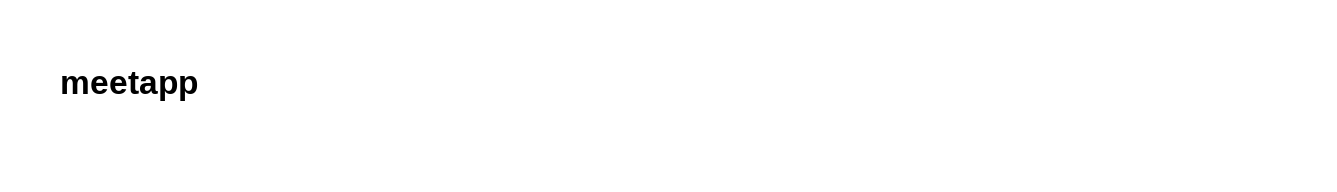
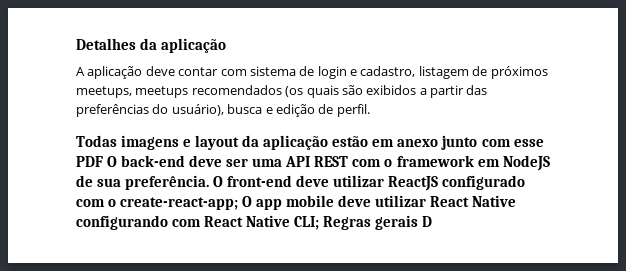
[60,72,198,101] meetapp -> [76,38,227,53] [76,66,548,79] [76,85,488,98] [76,104,370,117] [76,135,544,150] [76,155,550,171] [76,175,526,191] [76,195,517,210] [76,215,433,230] Detalhes da aplicação // A aplicação deve contar com sistema de login e cadastro, listagem de próximos meetups, meetups recomendados (os quais são exibidos a partir das preferências do usuário), busca e edição de perfil. // Todas imagens e layout da aplicação estão em anexo junto com esse PDF O back-end deve ser uma API REST com o framework em NodeJS de sua preferência. O front-end deve utilizar ReactJS configurado com o create-react-app; O app mobile deve utilizar React Native configurando com React Native CLI; Regras gerais D

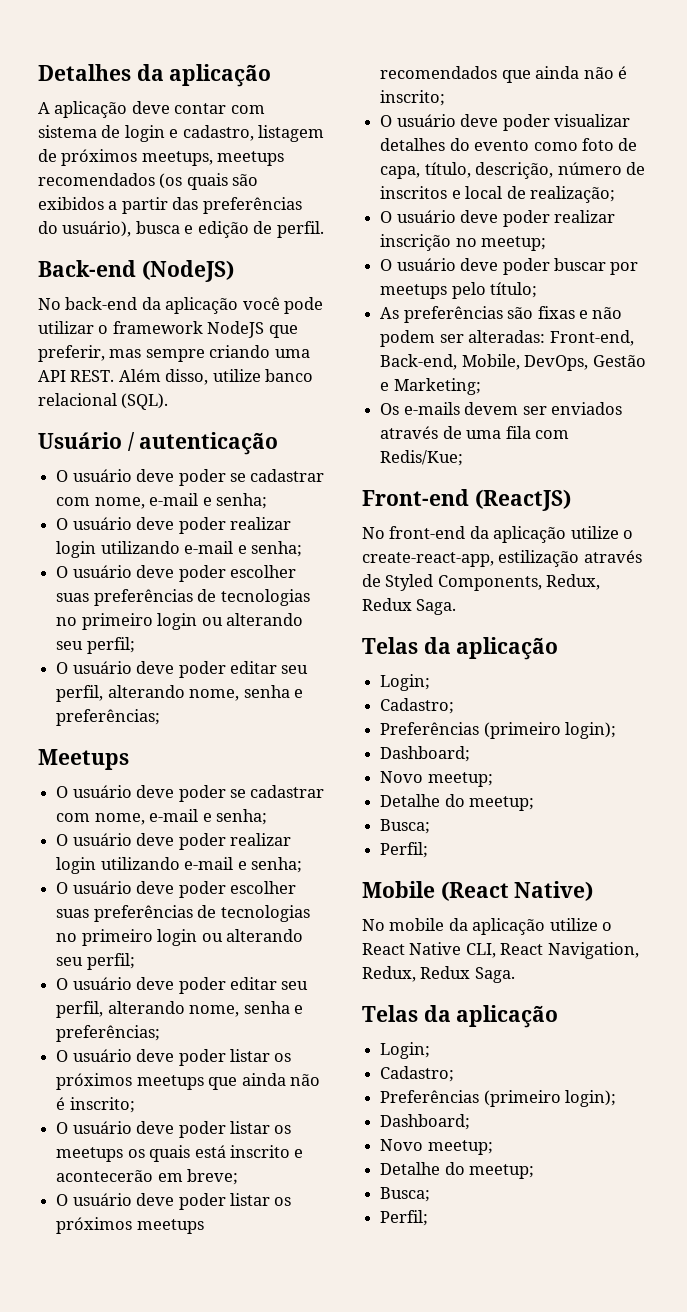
[76,135,544,150] [76,155,550,171] [76,175,526,191] [76,195,517,210] [76,215,433,230] Todas imagens e layout da aplicação estão em anexo junto com esse PDF O back-end deve ser uma API REST com o framework em NodeJS de sua preferência. O front-end deve utilizar ReactJS configurado com o create-react-app; O app mobile deve utilizar React Native configurando com React Native CLI; Regras gerais D -> [38,260,234,282] [38,297,324,314] [38,321,298,338] [38,345,310,362] [38,369,314,385] [38,393,169,410] [38,432,279,455] [56,469,325,486] [56,493,267,509] [56,517,291,534] [56,541,302,558] [56,565,296,582] [56,589,310,606] [56,613,303,630] [56,637,135,654] [56,661,309,678] [56,685,303,702] [56,709,161,726] [38,749,129,770] [56,785,325,802] [56,809,267,825] [56,833,291,850] [56,857,302,874] [56,881,296,898] [56,905,310,922] [56,929,303,946] [56,953,135,970] [56,977,309,994] [56,1001,303,1018] [56,1025,161,1042] [56,1049,292,1066] [56,1073,320,1090] [56,1097,135,1113] [56,1121,292,1138] [56,1145,304,1162] [56,1169,239,1185] [56,1193,292,1210] [56,1217,204,1234] [380,66,627,83] [380,90,446,106] [380,114,630,131] [380,138,638,151] [380,162,645,179] [380,186,615,203] [380,210,615,227] [380,234,547,251] [380,258,639,275] [380,282,538,299] [380,306,623,323] [380,330,634,347] [380,354,646,371] [380,378,481,395] [380,402,622,415] [380,426,569,439] [380,450,464,466] [362,489,571,511] [362,526,634,543] [362,550,642,567] [362,574,601,591] [362,598,457,615] [362,637,559,660] [380,674,431,691] [380,698,455,714] [380,722,617,739] [380,746,471,762] [380,771,493,787] [380,794,535,811] [380,819,431,834] [380,842,429,858] [362,881,594,901] [362,918,613,935] [362,942,639,959] [362,966,515,983] [362,1005,559,1028] [380,1042,431,1059] [380,1066,455,1082] [380,1090,617,1107] [380,1114,471,1130] [380,1139,493,1155] [380,1162,535,1179] [380,1187,431,1202] [380,1210,429,1226] Back-end (NodeJS) // No back-end da aplicação você pode utilizar o framework NodeJS que preferir, mas sempre criando uma API REST. Além disso, utilize banco relacional (SQL). // Usuário / autenticação // O usuário deve poder se cadastrar com nome, e-mail e senha; // O usuário deve poder realizar login utilizando e-mail e senha; // O usuário deve poder escolher suas preferências de tecnologias no primeiro login ou alterando seu perfil; // O usuário deve poder editar seu perfil, alterando nome, senha e preferências; // Meetups // O usuário deve poder se cadastrar com nome, e-mail e senha; // O usuário deve poder realizar login utilizando e-mail e senha; // O usuário deve poder escolher suas preferências de tecnologias no primeiro login ou alterando seu perfil; // O usuário deve poder editar seu perfil, alterando nome, senha e preferências; // O usuário deve poder listar os próximos meetups que ainda não é inscrito; // O usuário deve poder listar os meetups os quais está inscrito e acontecerão em breve; // O usuário deve poder listar os próximos meetups recomendados que ainda não é inscrito; // O usuário deve poder visualizar detalhes do evento como foto de capa, título, descrição, número de inscritos e local de realização; // O usuário deve poder realizar inscrição no meetup; // O usuário deve poder buscar por meetups pelo título; // As preferências são fixas e não podem ser alteradas: Front-end, Back-end, Mobile, DevOps, Gestão e Marketing; // Os e-mails devem ser enviados através de uma fila com Redis/Kue; // Front-end (ReactJS) // No front-end da aplicação utilize o create-react-app, estilização através de Styled Components, Redux, Redux Saga. // Telas da aplicação // Login; // Cadastro; // Preferências (primeiro login); // Dashboard; // Novo meetup; // Detalhe do meetup; // Busca; // Perfil; // Mobile (React Native) // No mobile da aplicação utilize o React Native CLI, React Navigation, Redux, Redux Saga. // Telas da aplicação // Login; // Cadastro; // Preferências (primeiro login); // Dashboard; // Novo meetup; // Detalhe do meetup; // Busca; // Perfil;

